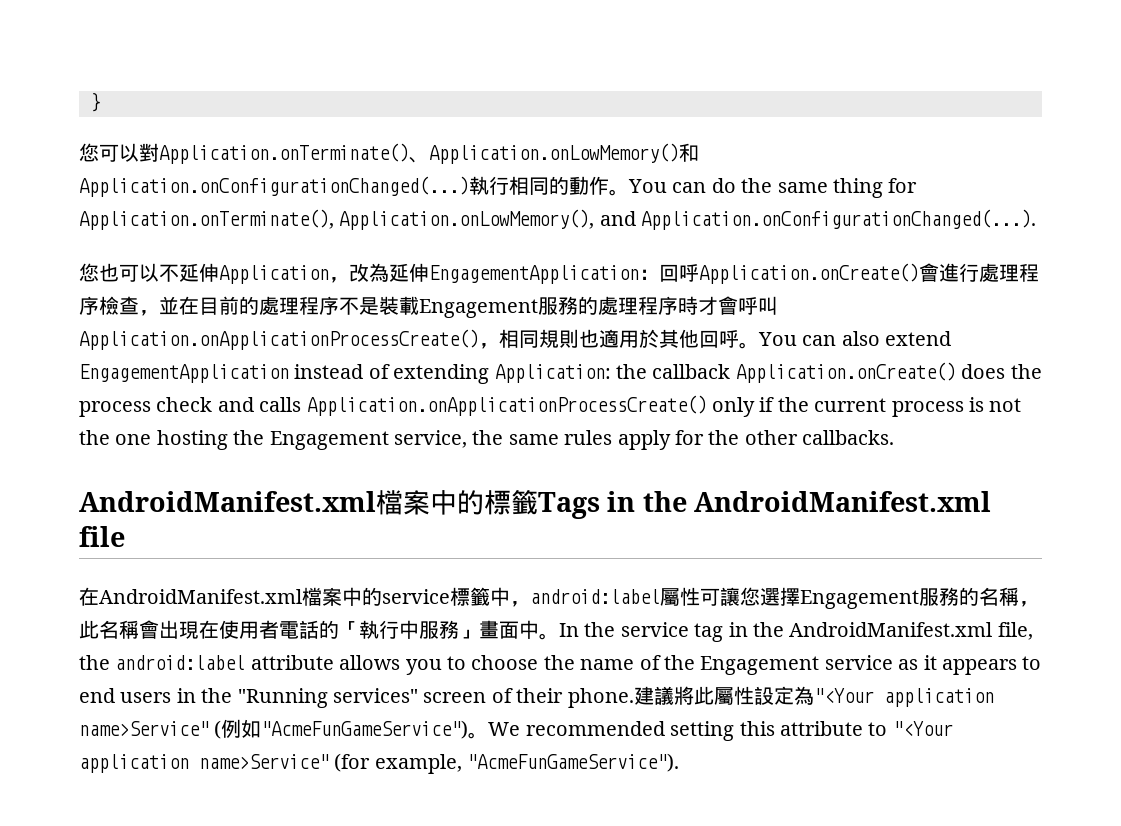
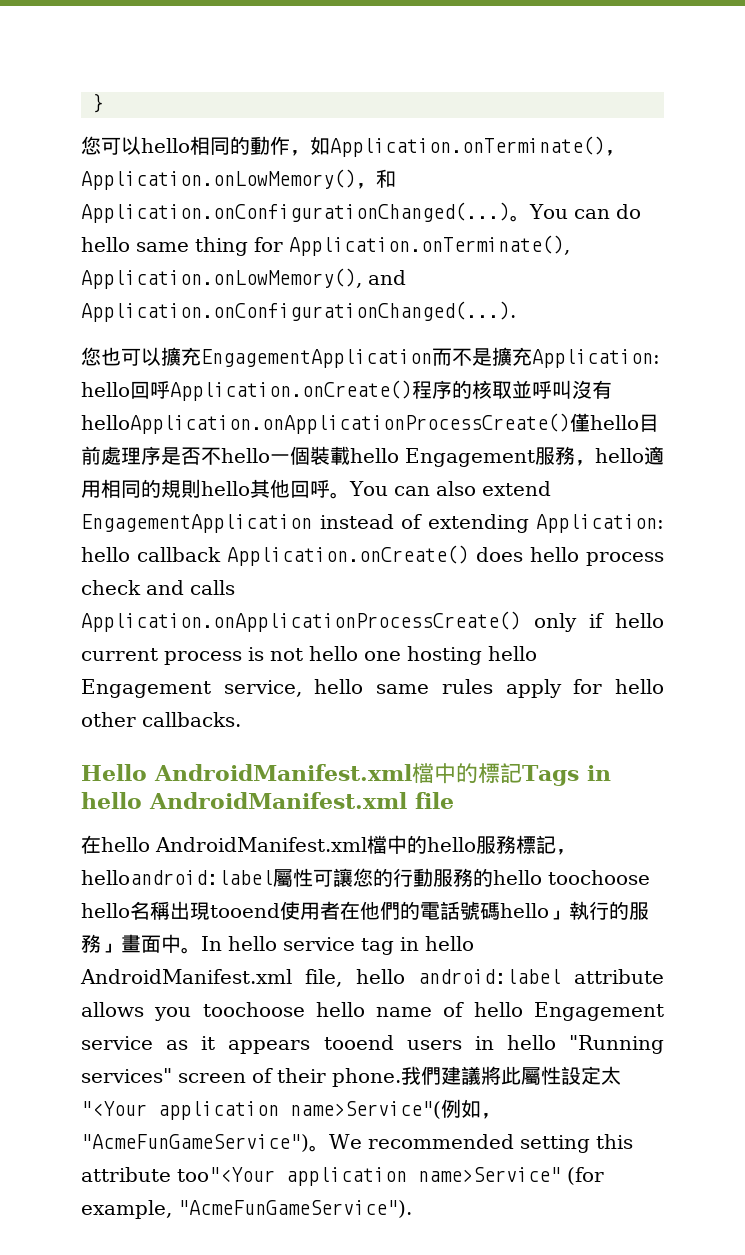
[139,143,699,164] [79,176,609,197] 對Application.onTerminate()、Application.onLowMemory()和Application.onConfigurationChanged(...)執行相同的動作 -> [141,136,625,157] [81,169,396,190] [81,202,510,223] hello相同的動作，如Application.onTerminate()，Application.onLowMemory()，和Application.onConfigurationChanged(...)
[741,178,773,193] the -> [81,237,130,252] hello
[159,263,1039,284] [79,296,778,318] [79,329,659,350] 不延伸Application，改為延伸EngagementApplication：回呼Application.onCreate()會進行處理程序檢查，並在目前的處理程序不是裝載Engagement服務的處理程序時才會呼叫Application.onApplicationProcessCreate()，相同規則也適用於 -> [161,347,660,368] [81,380,612,401] [81,413,659,434] [81,446,664,467] [81,479,250,498] 擴充EngagementApplication而不是擴充Application: hello回呼Application.onCreate()程序的核取並呼叫沒有helloApplication.onApplicationProcessCreate()僅hello目前處理序是否不hello一個裝載hello Engagement服務，hello適用相同的規則hello
[615,364,647,379] the -> [81,547,130,562] hello
[1010,364,1042,379] the -> [530,547,579,562] hello
[777,397,809,412] the -> [615,613,664,628] hello
[79,430,110,445] the -> [309,646,358,661] hello
[233,430,265,445] the -> [488,646,537,661] hello
[472,430,504,445] the -> [314,679,364,694] hello
[708,430,740,445] the -> [615,679,664,694] hello
[79,489,538,515] AndroidManifest.xml檔案中的標籤 -> [81,763,522,784] Hello AndroidManifest.xml檔中的標記
[642,491,687,512] the -> [81,792,142,809] hello
[99,587,1039,609] [79,620,419,639] AndroidManifest.xml檔案中的service標籤中，android:label屬性可讓您選擇Engagement服務的名稱，此名稱會出現在使用者電話的「執行中 -> [101,835,576,855] [81,868,650,887] [81,901,629,920] hello AndroidManifest.xml檔中的hello服務標記，helloandroid:label屬性可讓您的行動服務的hello toochoose hello名稱出現tooend使用者在他們的電話號碼hello」執行的
[584,622,616,637] the -> [228,936,277,951] hello
[752,622,784,637] the -> [425,936,474,951] hello
[79,655,110,670] the -> [355,969,405,984] hello
[446,655,575,670] to choose the -> [202,1002,365,1017] toochoose hello
[663,655,695,670] the -> [473,1002,523,1017] hello
[1022,656,1042,670] [79,688,115,703] to end -> [323,1035,394,1050] tooend
[201,688,233,703] the -> [506,1035,556,1050] hello
(634, 698) none -> [401,1066,441,1085] 我們
[793,686,994,707] [79,719,262,739] 為"<Your application name>Service" (例如 -> [601,1066,621,1085] [81,1099,501,1120] 太"<Your application name>Service"(例如，
[868,721,953,736] to "<Your -> [177,1167,275,1182] too"<Your

